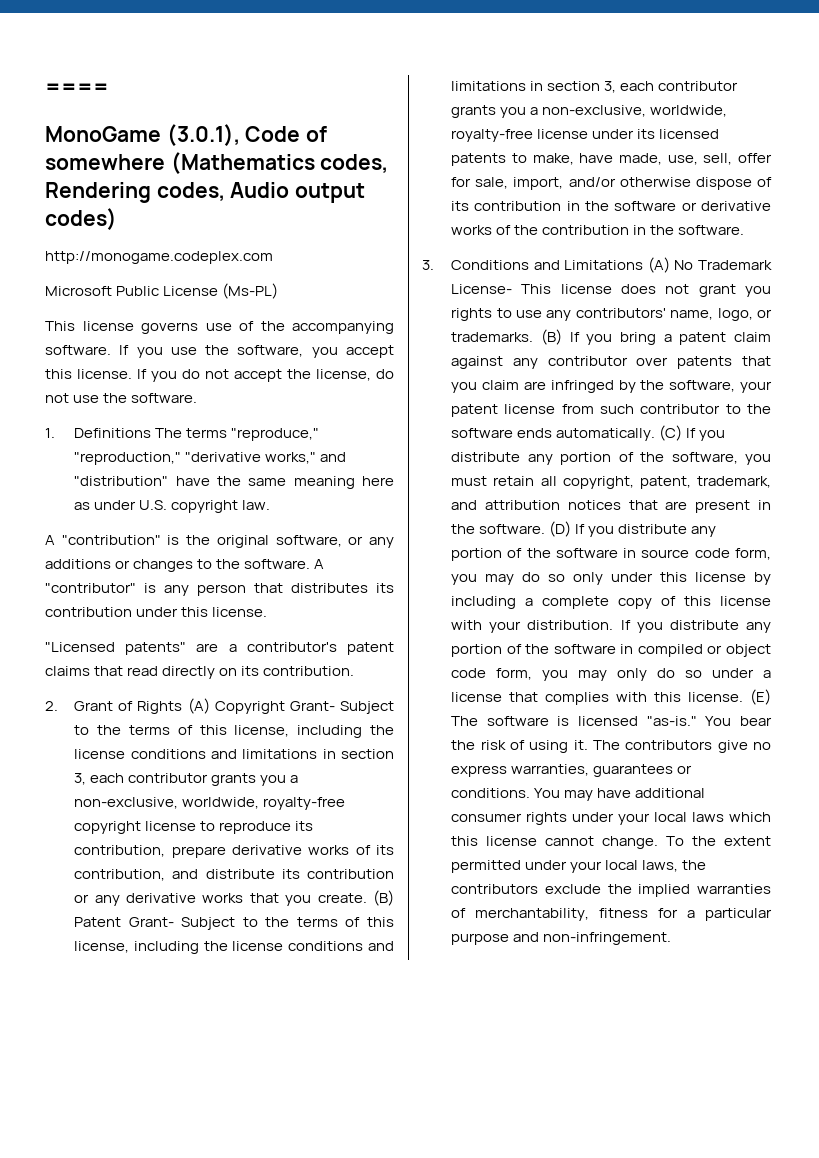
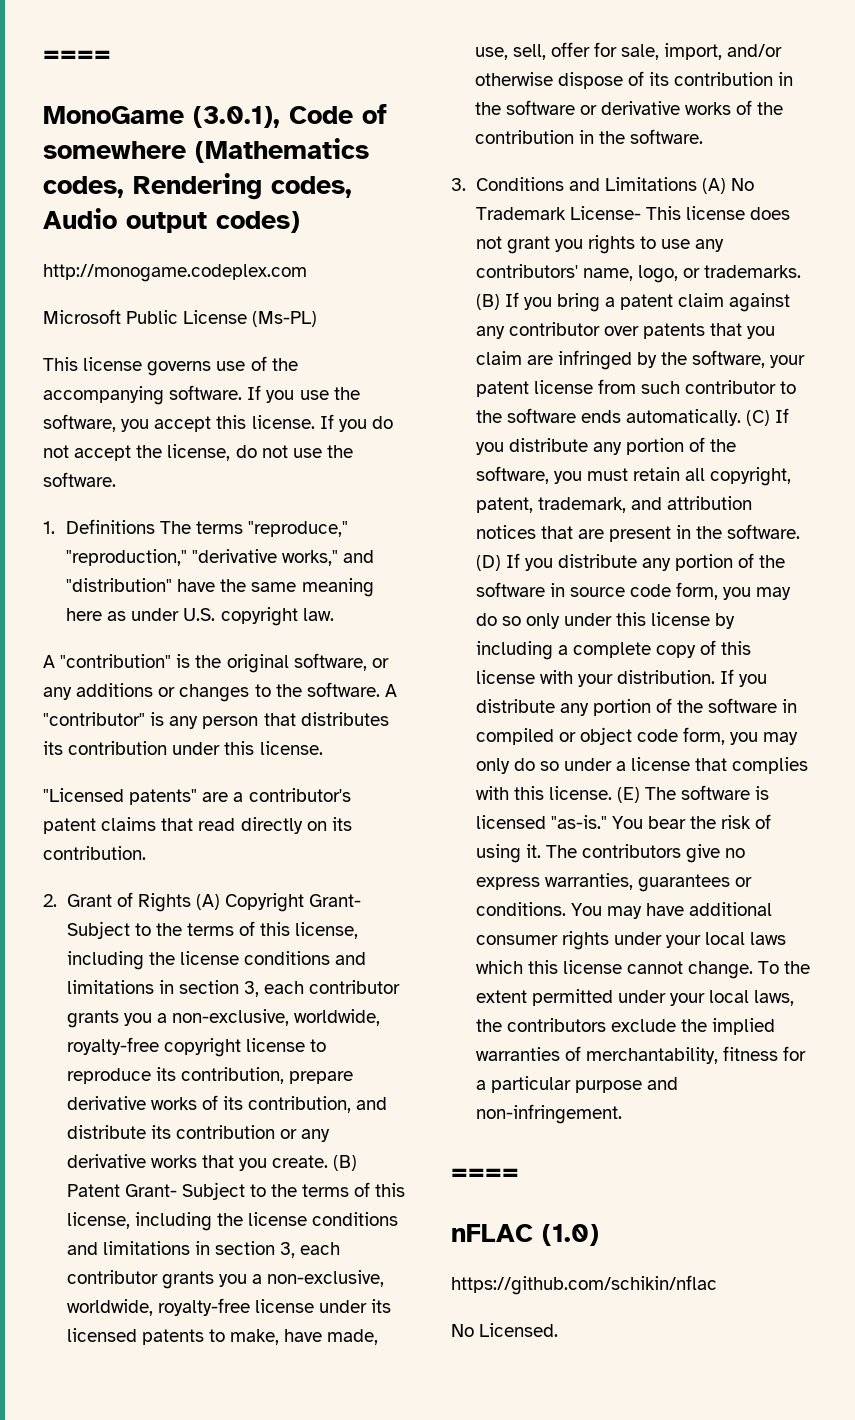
(672, 938) none -> [451,1168,519,1180] [451,1224,599,1246] [451,1275,717,1295] [451,1323,559,1337] // ==== // nFLAC (1.0) // https://github.com/schikin/nflac // No Licensed.

